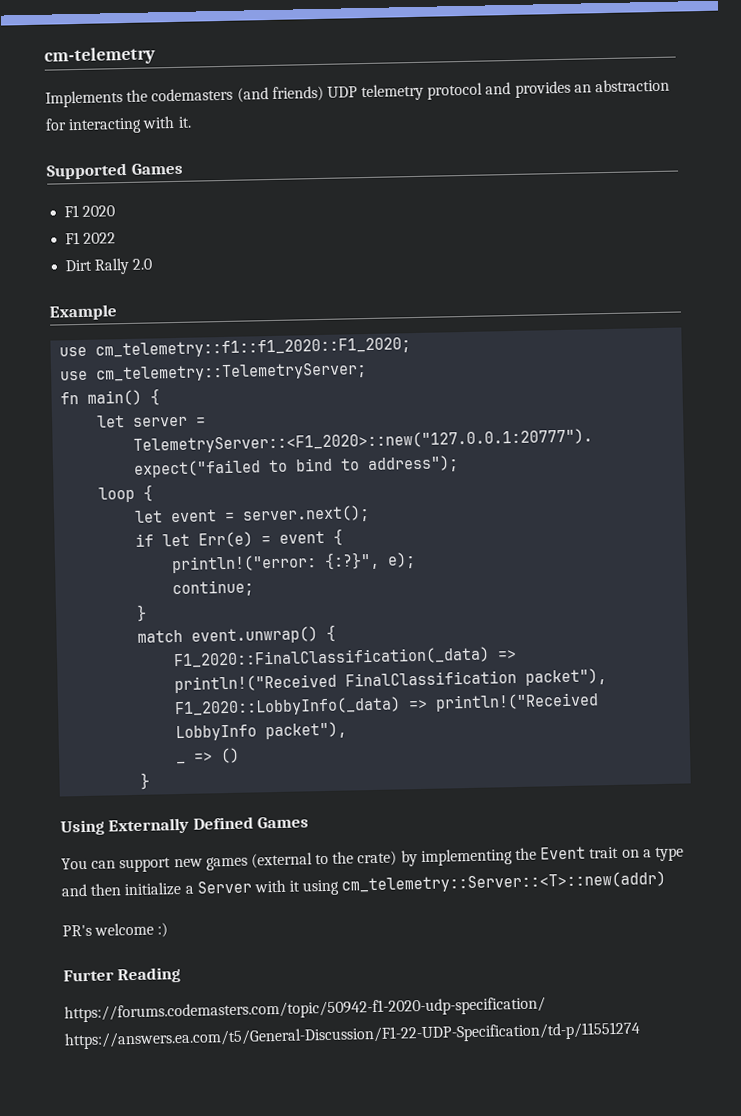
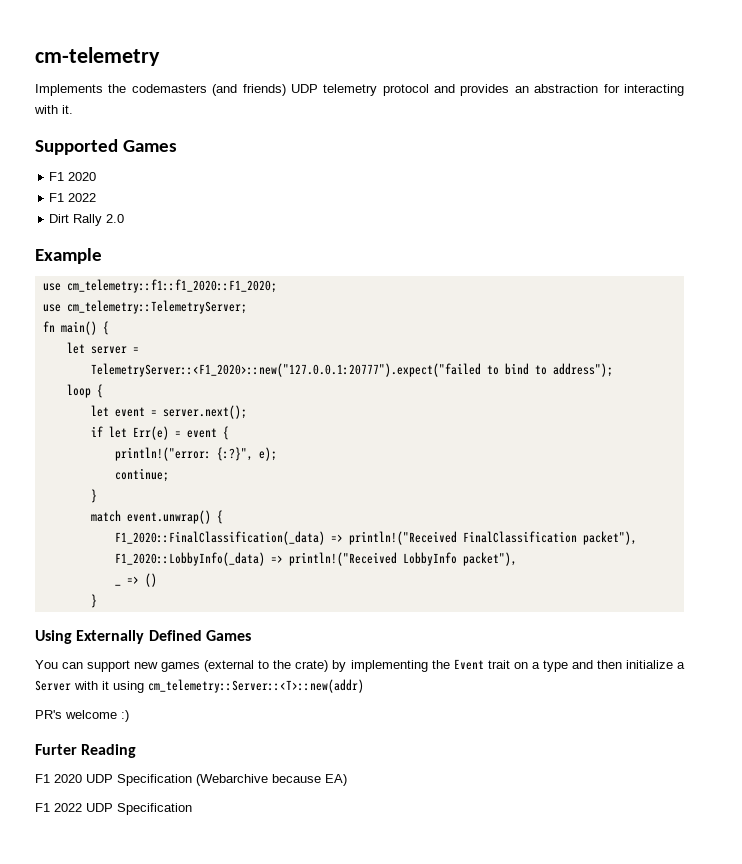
[64,996,546,1023] [64,1021,641,1050] https://forums.codemasters.com/topic/50942-f1-2020-udp-specification/ https://answers.ea.com/t5/General-Discussion/F1-22-UDP-Specification/td-p/11551274 -> [35,774,347,786] [35,803,192,815] F1 2020 UDP Specification (Webarchive because EA) // F1 2022 UDP Specification

